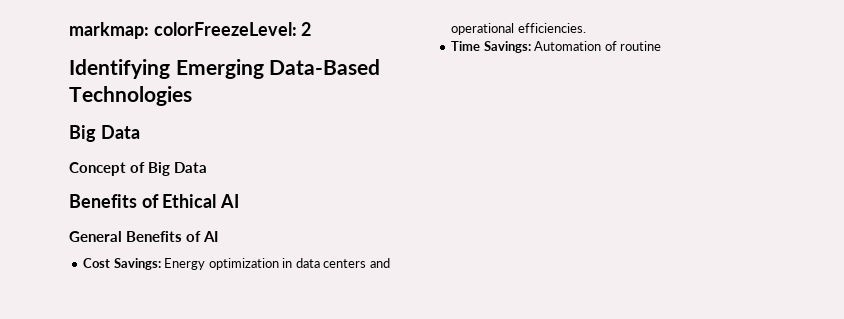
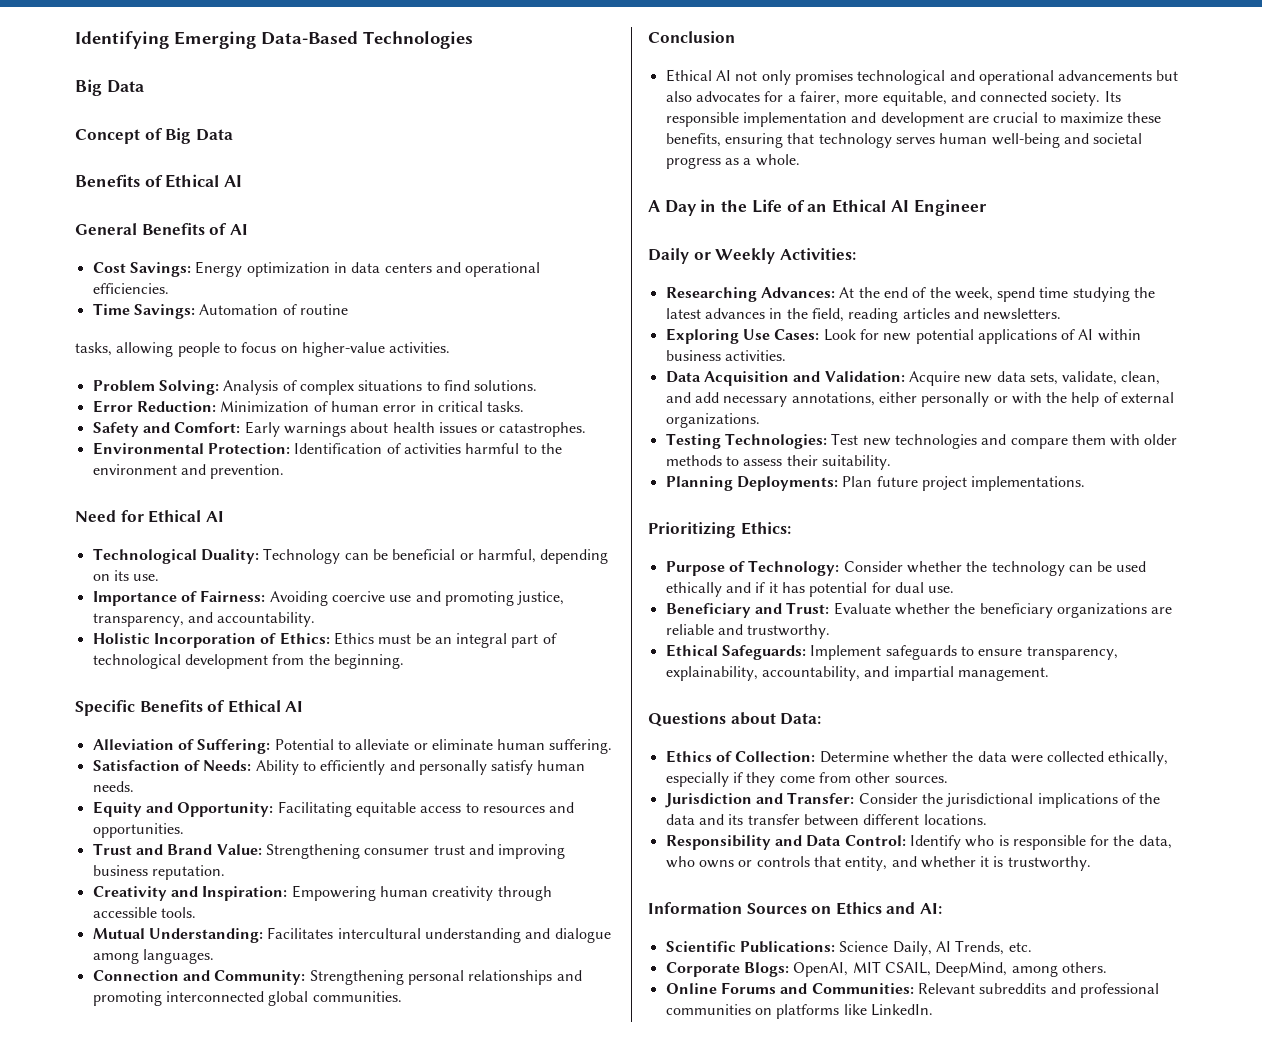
[69,22,312,39] markmap: colorFreezeLevel: 2 // -> (75, 40) none
(662, 46) none -> [75,342,451,357] [92,380,538,395] [92,400,525,413] [92,421,587,437] [92,442,562,455] [92,464,285,479] [75,510,224,523] [92,548,609,564] [92,570,160,581] [92,590,565,606] [92,612,316,627] [92,632,557,648] [92,654,404,669] [75,700,304,716] [92,739,613,754] [92,760,586,775] [92,781,134,792] [92,801,575,817] [92,823,184,838] [92,843,566,859] [92,865,225,880] [92,885,552,901] [92,907,196,918] [92,927,611,943] [92,949,214,964] [92,970,582,985] [92,991,402,1006] [648,31,735,43] [665,69,1179,85] [665,91,1121,106] [665,112,1162,127] [665,133,1143,148] [665,154,800,169] [648,199,987,216] [648,248,856,264] [665,287,1156,302] [665,308,1062,323] [665,328,1141,344] [665,350,786,361] [665,371,1161,386] [665,392,1175,407] [665,413,760,428] [665,433,1178,449] [665,455,891,470] [665,476,1086,491] [648,522,791,538] [665,560,1147,576] [665,582,955,597] [665,602,1173,618] [665,624,831,639] [665,644,1118,660] [665,666,1049,681] [648,712,822,727] [665,750,1169,766] [665,772,948,787] [664,792,1161,808] [665,814,987,826] [665,835,1172,850] [665,856,1091,871] [648,902,942,915] [665,940,1032,956] [665,961,1107,977] [665,982,1159,998] [665,1004,933,1019] // tasks, allowing people to focus on higher-value activities. // Problem Solving: Analysis of complex situations to find solutions. // Error Reduction: Minimization of human error in critical tasks. // Safety and Comfort: Early warnings about health issues or catastrophes. // Environmental Protection: Identification of activities harmful to the environment and prevention. // Need for Ethical AI // Technological Duality: Technology can be beneficial or harmful, depending on its use. // Importance of Fairness: Avoiding coercive use and promoting justice, transparency, and accountability. // Holistic Incorporation of Ethics: Ethics must be an integral part of technological development from the beginning. // Specific Benefits of Ethical AI // Alleviation of Suffering: Potential to alleviate or eliminate human suffering. // Satisfaction of Needs: Ability to efficiently and personally satisfy human needs. // Equity and Opportunity: Facilitating equitable access to resources and opportunities. // Trust and Brand Value: Strengthening consumer trust and improving business reputation. // Creativity and Inspiration: Empowering human creativity through accessible tools. // Mutual Understanding: Facilitates intercultural understanding and dialogue among languages. // Connection and Community: Strengthening personal relationships and promoting interconnected global communities. // Conclusion // Ethical AI not only promises technological and operational advancements but also advocates for a fairer, more equitable, and connected society. Its responsible implementation and development are crucial to maximize these benefits, ensuring that technology serves human well-being and societal progress as a whole. // A Day in the Life of an Ethical AI Engineer // Daily or Weekly Activities: // Researching Advances: At the end of the week, spend time studying the latest advances in the field, reading articles and newsletters. // Exploring Use Cases: Look for new potential applications of AI within business activities. // Data Acquisition and Validation: Acquire new data sets, validate, clean, and add necessary annotations, either personally or with the help of external organizations. // Testing Technologies: Test new technologies and compare them with older methods to assess their suitability. // Planning Deployments: Plan future project implementations. // Prioritizing Ethics: // Purpose of Technology: Consider whether the technology can be used ethically and if it has potential for dual use. // Beneficiary and Trust: Evaluate whether the beneficiary organizations are reliable and trustworthy. // Ethical Safeguards: Implement safeguards to ensure transparency, explainability, accountability, and impartial management. // Questions about Data: // Ethics of Collection: Determine whether the data were collected ethically, especially if they come from other sources. // Jurisdiction and Transfer: Consider the jurisdictional implications of the data and its transfer between different locations. // Responsibility and Data Control: Identify who is responsible for the data, who owns or controls that entity, and whether it is trustworthy. // Information Sources on Ethics and AI: // Scientific Publications: Science Daily, AI Trends, etc. // Corporate Blogs: OpenAI, MIT CSAIL, DeepMind, among others. // Online Forums and Communities: Relevant subreddits and professional communities on platforms like LinkedIn.

